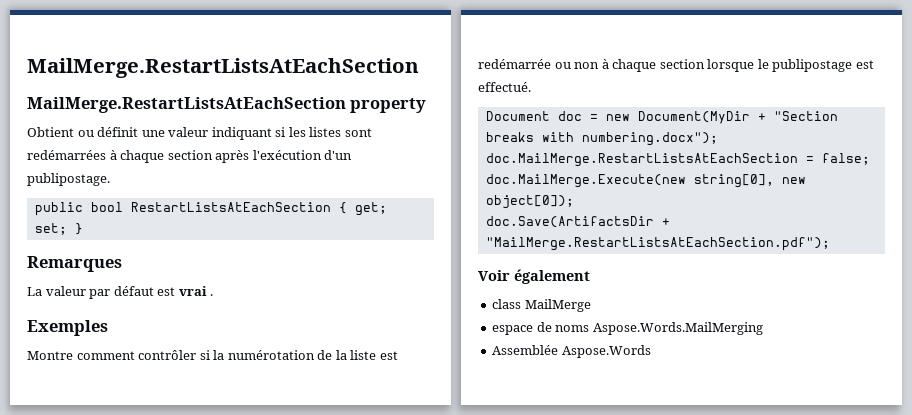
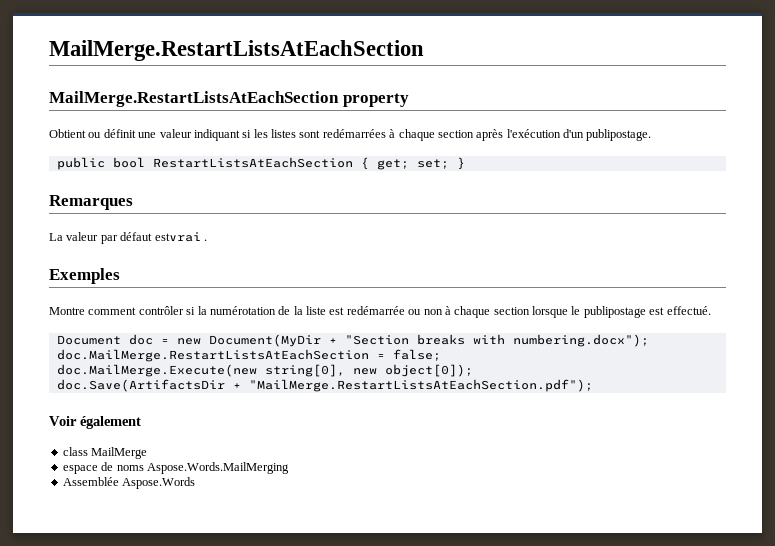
[157,286,207,296] est vrai -> [154,232,201,242] estvrai

